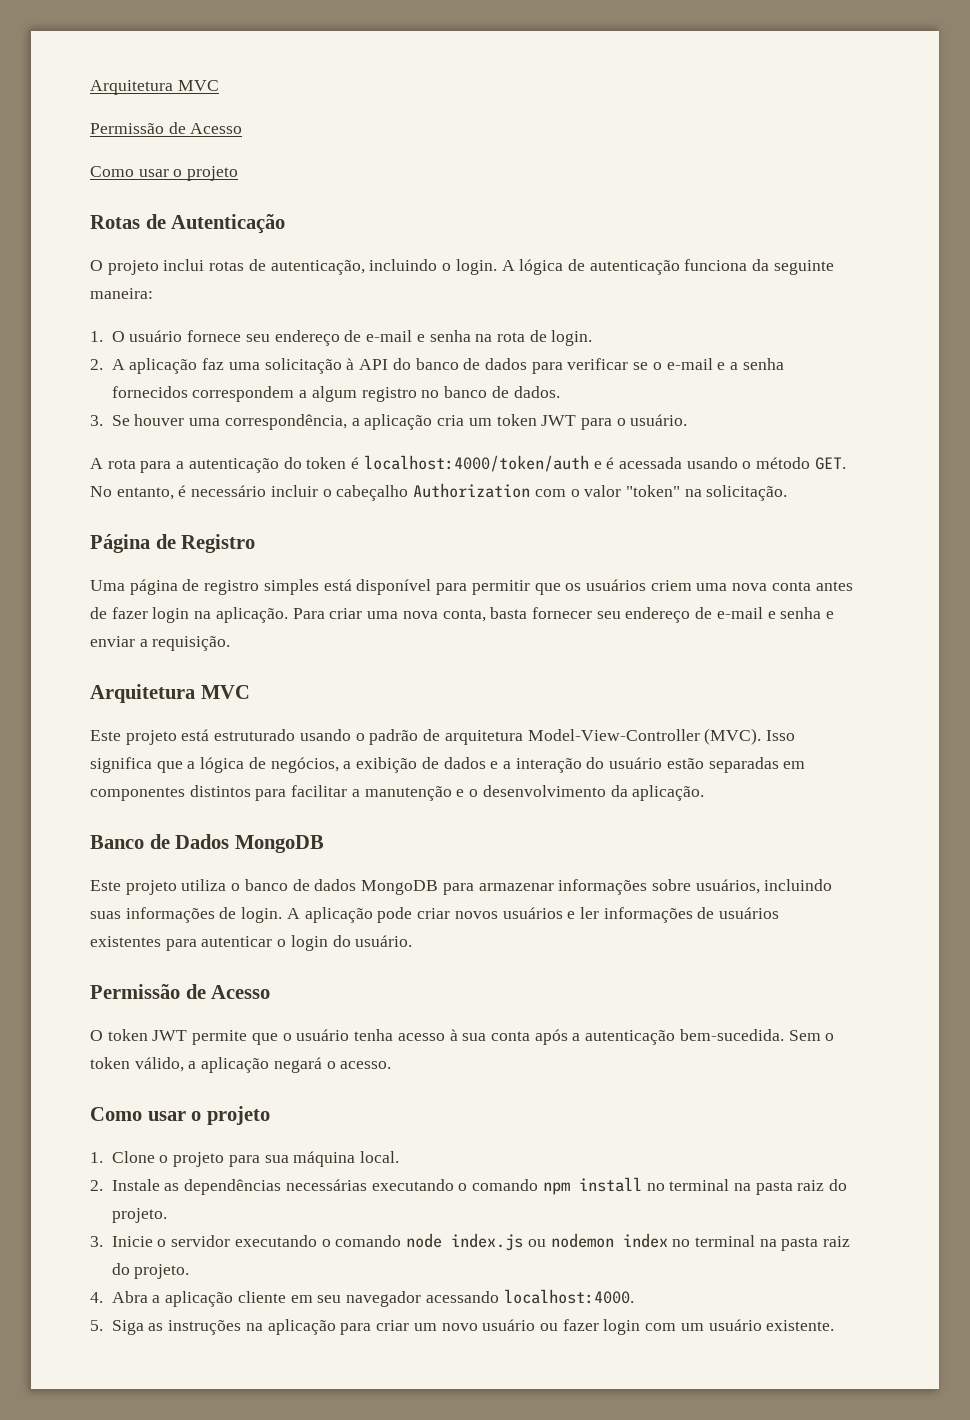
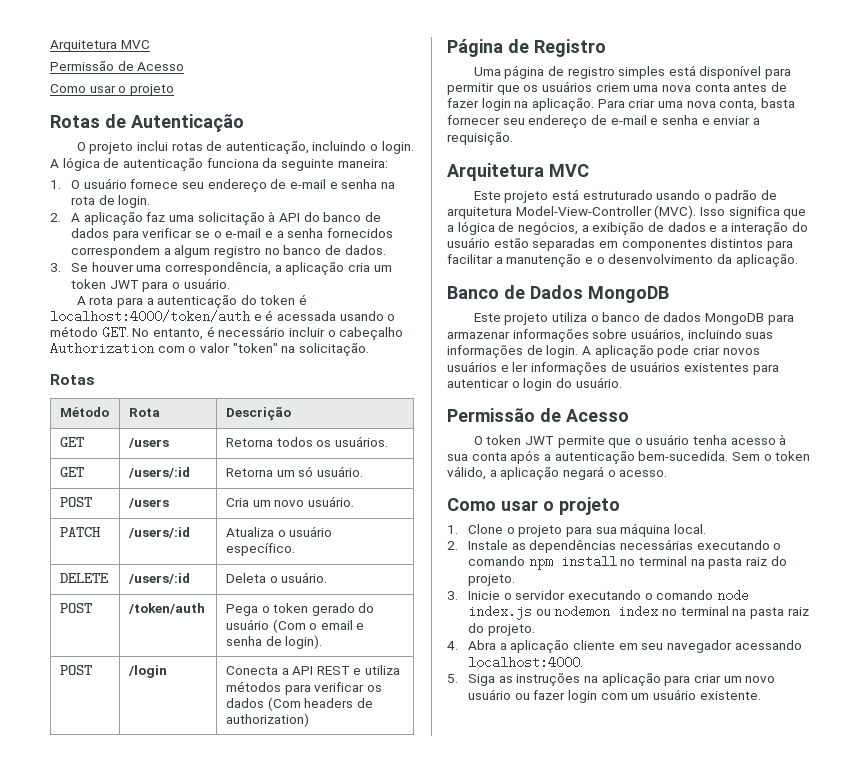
(788, 493) none -> [50,374,95,385] [59,407,109,417] [128,408,160,417] [225,406,291,421] [59,437,84,447] [127,438,169,448] [225,436,388,447] [59,467,84,477] [127,467,190,478] [225,466,363,477] [59,497,92,507] [127,498,169,508] [225,496,354,507] [59,527,101,537] [127,527,190,538] [225,526,333,537] [225,543,295,556] [59,573,109,583] [127,573,190,584] [225,572,328,583] [59,603,92,613] [127,603,205,614] [225,603,375,616] [225,619,365,633] [225,635,323,649] [59,665,92,675] [127,665,167,678] [225,665,401,675] [225,681,382,695] [225,697,373,711] [225,713,309,727] // Rotas // Método | Rota | Descrição // GET | /users | Retorna todos os usuários. // GET | /users/:id | Retorna um só usuário. // POST | /users | Cria um novo usuário. // PATCH | /users/:id | Atualiza o usuário específico. // DELETE | /users/:id | Deleta o usuário. // POST | /token/auth | Pega o token gerado do usuário (Com o email e senha de login). // POST | /login | Conecta a API REST e utiliza métodos para verificar os dados (Com headers de authorization)

